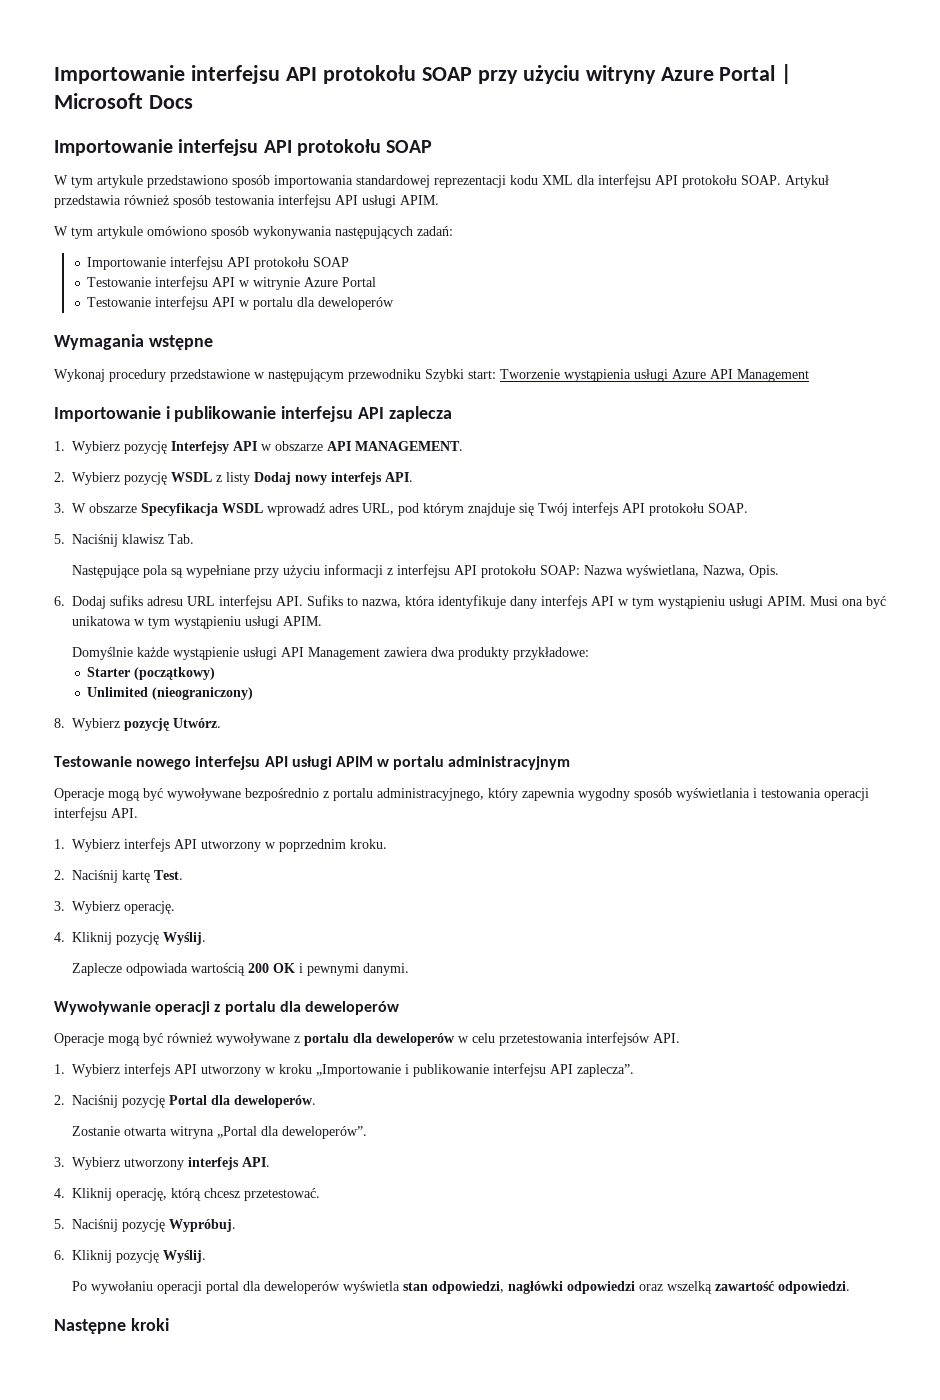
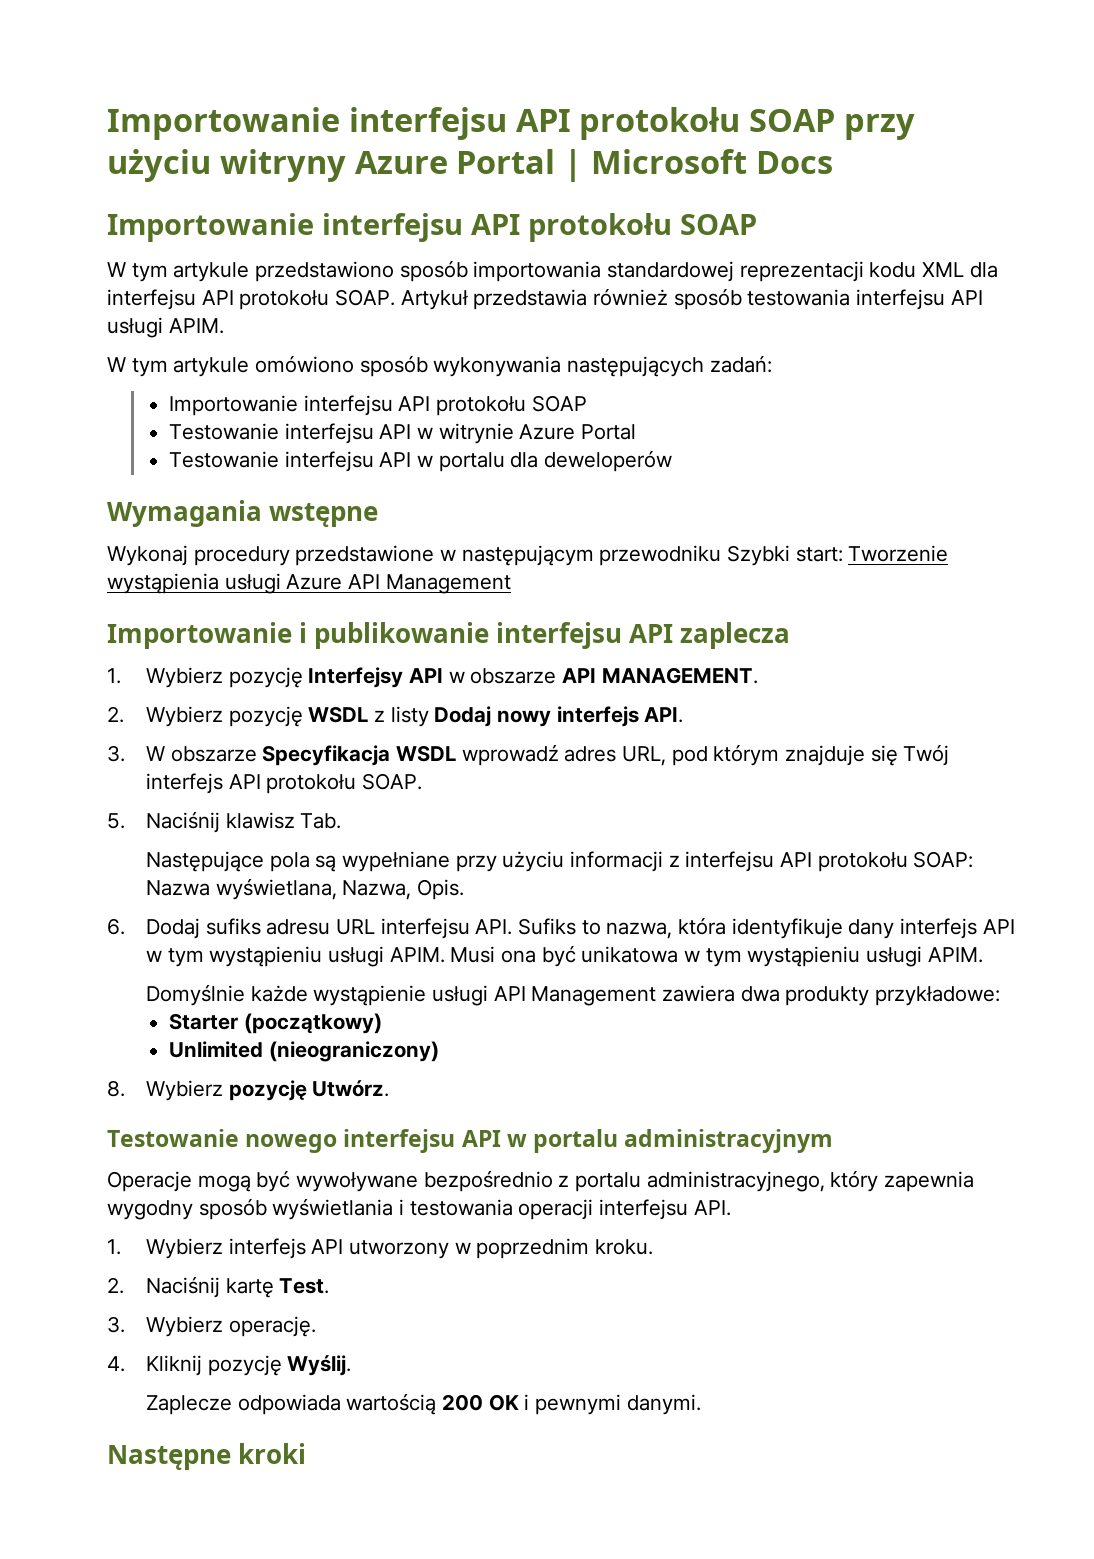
[291,756,373,770] usługi APIM -> (501, 1138) none
[54,1001,399,1015] [54,1032,680,1046] [54,1063,634,1077] [54,1095,316,1108] [71,1126,367,1139] [54,1157,270,1170] [54,1188,320,1201] [54,1219,236,1232] [54,1250,206,1263] [71,1281,850,1294] // Wywoływanie operacji z portalu dla deweloperów // Operacje mogą być również wywoływane z portalu dla deweloperów w celu przetestowania interfejsów API. // 1. Wybierz interfejs API utworzony w kroku „Importowanie i publikowanie interfejsu API zaplecza”. // 2. Naciśnij pozycję Portal dla deweloperów. // Zostanie otwarta witryna „Portal dla deweloperów”. // 3. Wybierz utworzony interfejs API. // 4. Kliknij operację, którą chcesz przetestować. // 5. Naciśnij pozycję Wypróbuj. // 6. Kliknij pozycję Wyślij. // Po wywołaniu operacji portal dla deweloperów wyświetla stan odpowiedzi, nagłówki odpowiedzi oraz wszelką zawartość odpowiedzi. -> (701, 1404) none

